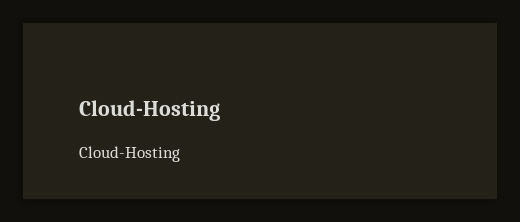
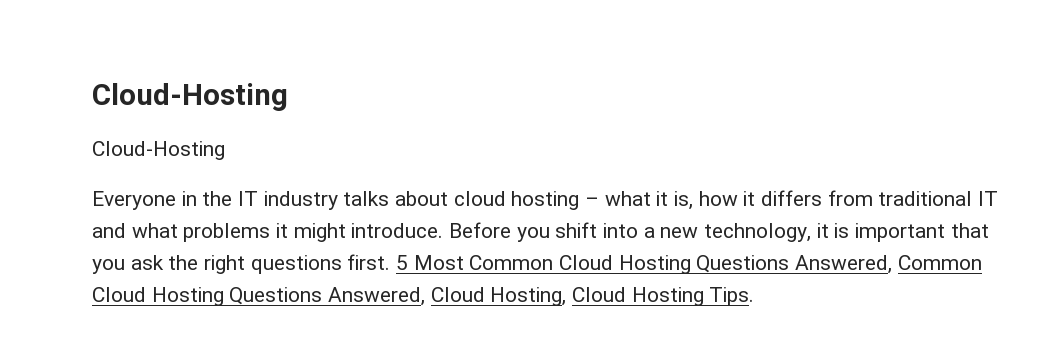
(180, 154) none -> [92,190,999,210] [92,222,989,242] [92,254,982,274] [92,287,755,306] // Everyone in the IT industry talks about cloud hosting – what it is, how it differs from traditional IT and what problems it might introduce. Before you shift into a new technology, it is important that you ask the right questions first. 5 Most Common Cloud Hosting Questions Answered, Common Cloud Hosting Questions Answered, Cloud Hosting, Cloud Hosting Tips.

